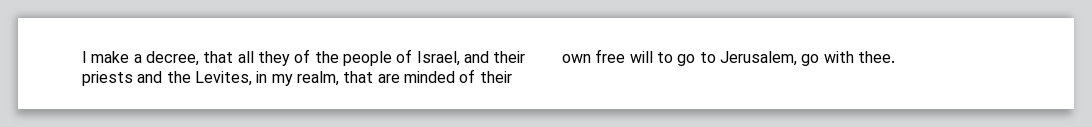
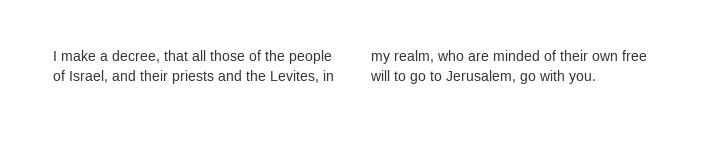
[257,51,290,66] they -> [210,50,245,61] those
[343,71,374,83] that -> [437,50,464,61] who
[857,51,895,63] thee. -> [569,73,596,84] you.

